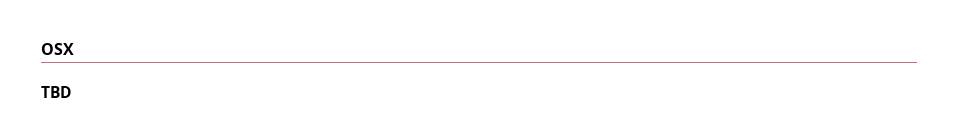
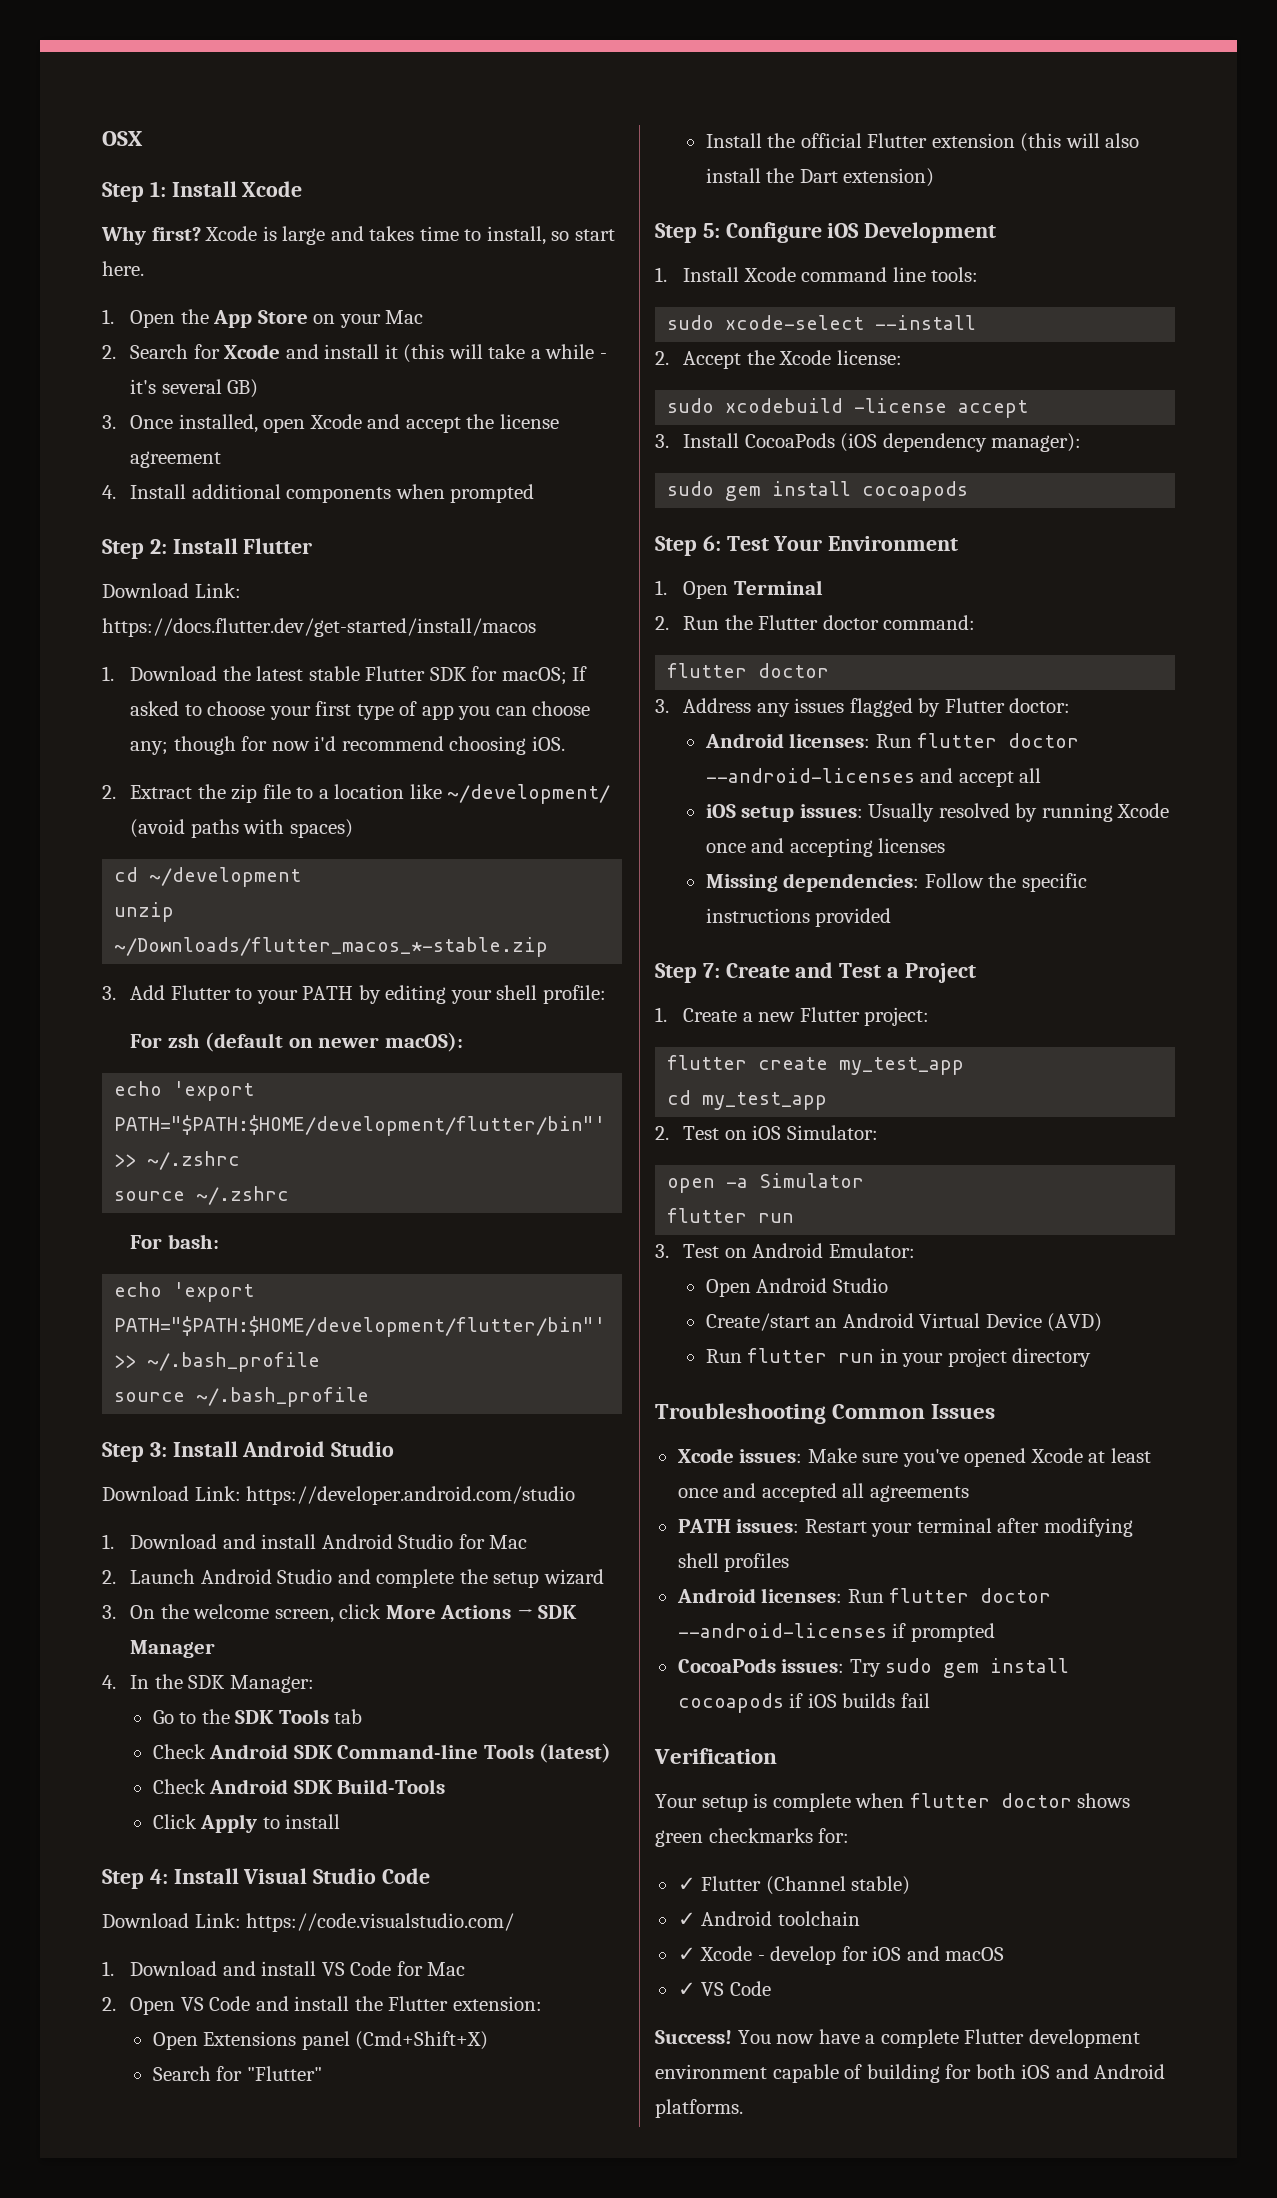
[41,86,71,98] TBD -> [102,181,303,202] [101,226,615,245] [102,261,144,276] [102,309,424,328] [102,344,607,363] [130,379,259,398] [102,414,559,433] [130,451,222,468] [102,484,535,503] [102,538,313,559] [102,583,241,598] [102,618,536,637] [102,666,588,685] [130,701,591,720] [130,736,565,755] [102,784,611,804] [130,819,353,838] [114,867,302,887] [114,902,175,922] [114,937,549,957] [102,985,606,1004] [130,1032,463,1052] [114,1081,255,1101] [114,1115,606,1136] [114,1151,241,1170] [114,1186,290,1205] [130,1234,219,1249] [114,1282,255,1302] [114,1316,606,1337] [114,1352,321,1372] [114,1387,370,1407] [102,1441,395,1462] [102,1486,576,1505] [102,1534,528,1549] [102,1569,604,1588] [102,1604,578,1623] [130,1640,216,1658] [102,1674,314,1693] [152,1709,363,1724] [152,1743,612,1763] [152,1779,446,1794] [152,1814,341,1833] [102,1868,431,1889] [102,1913,515,1932] [102,1961,466,1976] [102,1996,542,2015] [152,2031,489,2050] [152,2066,322,2081] [705,133,1140,152] [705,168,935,187] [655,222,997,243] [655,267,979,282] [667,315,977,330] [655,350,902,369] [667,398,1029,418] [655,433,1082,452] [667,481,969,501] [655,535,959,556] [655,580,823,599] [655,615,976,630] [667,663,830,678] [655,698,1071,717] [704,733,1080,748] [705,768,1042,787] [705,803,1170,822] [705,838,946,857] [705,873,1087,892] [705,908,892,927] [655,962,976,983] [655,1007,930,1026] [667,1055,965,1075] [667,1090,828,1110] [655,1125,878,1140] [667,1173,865,1193] [667,1208,795,1223] [655,1243,915,1258] [705,1278,888,1297] [705,1313,1103,1332] [705,1348,1092,1367] [655,1403,996,1424] [677,1448,1151,1467] [677,1483,969,1502] [677,1518,1133,1537] [677,1553,790,1572] [676,1588,1052,1603] [677,1623,995,1642] [677,1658,1070,1678] [677,1693,930,1713] [654,1748,777,1764] [655,1793,1131,1812] [655,1828,850,1847] [677,1876,911,1895] [677,1911,860,1926] [677,1946,1005,1965] [677,1981,771,1996] [655,2029,1140,2048] [655,2064,1166,2083] [655,2099,743,2118] Step 1: Install Xcode // Why first? Xcode is large and takes time to install, so start here. // 1. Open the App Store on your Mac // 2. Search for Xcode and install it (this will take a while - it's several GB) // 3. Once installed, open Xcode and accept the license agreement // 4. Install additional components when prompted // Step 2: Install Flutter // Download Link: https://docs.flutter.dev/get-started/install/macos // 1. Download the latest stable Flutter SDK for macOS; If asked to choose your first type of app you can choose any; though for now i'd recommend choosing iOS. // 2. Extract the zip file to a location like ~/development/ (avoid paths with spaces) // cd ~/development // unzip ~/Downloads/flutter_macos_*-stable.zip // 3. Add Flutter to your PATH by editing your shell profile: // For zsh (default on newer macOS): // echo 'export PATH="$PATH:$HOME/development/flutter/bin"' >> ~/.zshrc // source ~/.zshrc // For bash: // echo 'export PATH="$PATH:$HOME/development/flutter/bin"' >> ~/.bash_profile // source ~/.bash_profile // Step 3: Install Android Studio // Download Link: https://developer.android.com/studio // 1. Download and install Android Studio for Mac // 2. Launch Android Studio and complete the setup wizard // 3. On the welcome screen, click More Actions → SDK Manager // 4. In the SDK Manager: // Go to the SDK Tools tab // Check Android SDK Command-line Tools (latest) // Check Android SDK Build-Tools // Click Apply to install // Step 4: Install Visual Studio Code // Download Link: https://code.visualstudio.com/ // 1. Download and install VS Code for Mac // 2. Open VS Code and install the Flutter extension: // Open Extensions panel (Cmd+Shift+X) // Search for "Flutter" // Install the official Flutter extension (this will also install the Dart extension) // Step 5: Configure iOS Development // 1. Install Xcode command line tools: // sudo xcode-select --install // 2. Accept the Xcode license: // sudo xcodebuild -license accept // 3. Install CocoaPods (iOS dependency manager): // sudo gem install cocoapods // Step 6: Test Your Environment // 1. Open Terminal // 2. Run the Flutter doctor command: // flutter doctor // 3. Address any issues flagged by Flutter doctor: // Android licenses: Run flutter doctor --android-licenses and accept all // iOS setup issues: Usually resolved by running Xcode once and accepting licenses // Missing dependencies: Follow the specific instructions provided // Step 7: Create and Test a Project // 1. Create a new Flutter project: // flutter create my_test_app // cd my_test_app // 2. Test on iOS Simulator: // open -a Simulator // flutter run // 3. Test on Android Emulator: // Open Android Studio // Create/start an Android Virtual Device (AVD) // Run flutter run in your project directory // Troubleshooting Common Issues // Xcode issues: Make sure you've opened Xcode at least once and accepted all agreements // PATH issues: Restart your terminal after modifying shell profiles // Android licenses: Run flutter doctor --android-licenses if prompted // CocoaPods issues: Try sudo gem install cocoapods if iOS builds fail // Verification // Your setup is complete when flutter doctor shows green checkmarks for: // ✓ Flutter (Channel stable) // ✓ Android toolchain // ✓ Xcode - develop for iOS and macOS // ✓ VS Code // Success! You now have a complete Flutter development environment capable of building for both iOS and Android platforms.

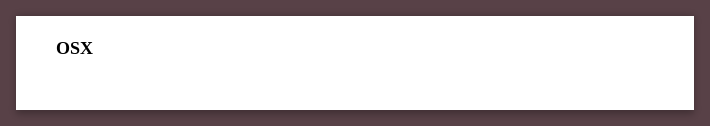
[102,181,303,202] [101,226,615,245] [102,261,144,276] [102,309,424,328] [102,344,607,363] [130,379,259,398] [102,414,559,433] [130,451,222,468] [102,484,535,503] [102,538,313,559] [102,583,241,598] [102,618,536,637] [102,666,588,685] [130,701,591,720] [130,736,565,755] [102,784,611,804] [130,819,353,838] [114,867,302,887] [114,902,175,922] [114,937,549,957] [102,985,606,1004] [130,1032,463,1052] [114,1081,255,1101] [114,1115,606,1136] [114,1151,241,1170] [114,1186,290,1205] [130,1234,219,1249] [114,1282,255,1302] [114,1316,606,1337] [114,1352,321,1372] [114,1387,370,1407] [102,1441,395,1462] [102,1486,576,1505] [102,1534,528,1549] [102,1569,604,1588] [102,1604,578,1623] [130,1640,216,1658] [102,1674,314,1693] [152,1709,363,1724] [152,1743,612,1763] [152,1779,446,1794] [152,1814,341,1833] [102,1868,431,1889] [102,1913,515,1932] [102,1961,466,1976] [102,1996,542,2015] [152,2031,489,2050] [152,2066,322,2081] [705,133,1140,152] [705,168,935,187] [655,222,997,243] [655,267,979,282] [667,315,977,330] [655,350,902,369] [667,398,1029,418] [655,433,1082,452] [667,481,969,501] [655,535,959,556] [655,580,823,599] [655,615,976,630] [667,663,830,678] [655,698,1071,717] [704,733,1080,748] [705,768,1042,787] [705,803,1170,822] [705,838,946,857] [705,873,1087,892] [705,908,892,927] [655,962,976,983] [655,1007,930,1026] [667,1055,965,1075] [667,1090,828,1110] [655,1125,878,1140] [667,1173,865,1193] [667,1208,795,1223] [655,1243,915,1258] [705,1278,888,1297] [705,1313,1103,1332] [705,1348,1092,1367] [655,1403,996,1424] [677,1448,1151,1467] [677,1483,969,1502] [677,1518,1133,1537] [677,1553,790,1572] [676,1588,1052,1603] [677,1623,995,1642] [677,1658,1070,1678] [677,1693,930,1713] [654,1748,777,1764] [655,1793,1131,1812] [655,1828,850,1847] [677,1876,911,1895] [677,1911,860,1926] [677,1946,1005,1965] [677,1981,771,1996] [655,2029,1140,2048] [655,2064,1166,2083] [655,2099,743,2118] // Step 1: Install Xcode // Why first? Xcode is large and takes time to install, so start here. // 1. Open the App Store on your Mac // 2. Search for Xcode and install it (this will take a while - it's several GB) // 3. Once installed, open Xcode and accept the license agreement // 4. Install additional components when prompted // Step 2: Install Flutter // Download Link: https://docs.flutter.dev/get-started/install/macos // 1. Download the latest stable Flutter SDK for macOS; If asked to choose your first type of app you can choose any; though for now i'd recommend choosing iOS. // 2. Extract the zip file to a location like ~/development/ (avoid paths with spaces) // cd ~/development // unzip ~/Downloads/flutter_macos_*-stable.zip // 3. Add Flutter to your PATH by editing your shell profile: // For zsh (default on newer macOS): // echo 'export PATH="$PATH:$HOME/development/flutter/bin"' >> ~/.zshrc // source ~/.zshrc // For bash: // echo 'export PATH="$PATH:$HOME/development/flutter/bin"' >> ~/.bash_profile // source ~/.bash_profile // Step 3: Install Android Studio // Download Link: https://developer.android.com/studio // 1. Download and install Android Studio for Mac // 2. Launch Android Studio and complete the setup wizard // 3. On the welcome screen, click More Actions → SDK Manager // 4. In the SDK Manager: // Go to the SDK Tools tab // Check Android SDK Command-line Tools (latest) // Check Android SDK Build-Tools // Click Apply to install // Step 4: Install Visual Studio Code // Download Link: https://code.visualstudio.com/ // 1. Download and install VS Code for Mac // 2. Open VS Code and install the Flutter extension: // Open Extensions panel (Cmd+Shift+X) // Search for "Flutter" // Install the official Flutter extension (this will also install the Dart extension) // Step 5: Configure iOS Development // 1. Install Xcode command line tools: // sudo xcode-select --install // 2. Accept the Xcode license: // sudo xcodebuild -license accept // 3. Install CocoaPods (iOS dependency manager): // sudo gem install cocoapods // Step 6: Test Your Environment // 1. Open Terminal // 2. Run the Flutter doctor command: // flutter doctor // 3. Address any issues flagged by Flutter doctor: // Android licenses: Run flutter doctor --android-licenses and accept all // iOS setup issues: Usually resolved by running Xcode once and accepting licenses // Missing dependencies: Follow the specific instructions provided // Step 7: Create and Test a Project // 1. Create a new Flutter project: // flutter create my_test_app // cd my_test_app // 2. Test on iOS Simulator: // open -a Simulator // flutter run // 3. Test on Android Emulator: // Open Android Studio // Create/start an Android Virtual Device (AVD) // Run flutter run in your project directory // Troubleshooting Common Issues // Xcode issues: Make sure you've opened Xcode at least once and accepted all agreements // PATH issues: Restart your terminal after modifying shell profiles // Android licenses: Run flutter doctor --android-licenses if prompted // CocoaPods issues: Try sudo gem install cocoapods if iOS builds fail // Verification // Your setup is complete when flutter doctor shows green checkmarks for: // ✓ Flutter (Channel stable) // ✓ Android toolchain // ✓ Xcode - develop for iOS and macOS // ✓ VS Code // Success! You now have a complete Flutter development environment capable of building for both iOS and Android platforms. -> (93, 48) none

